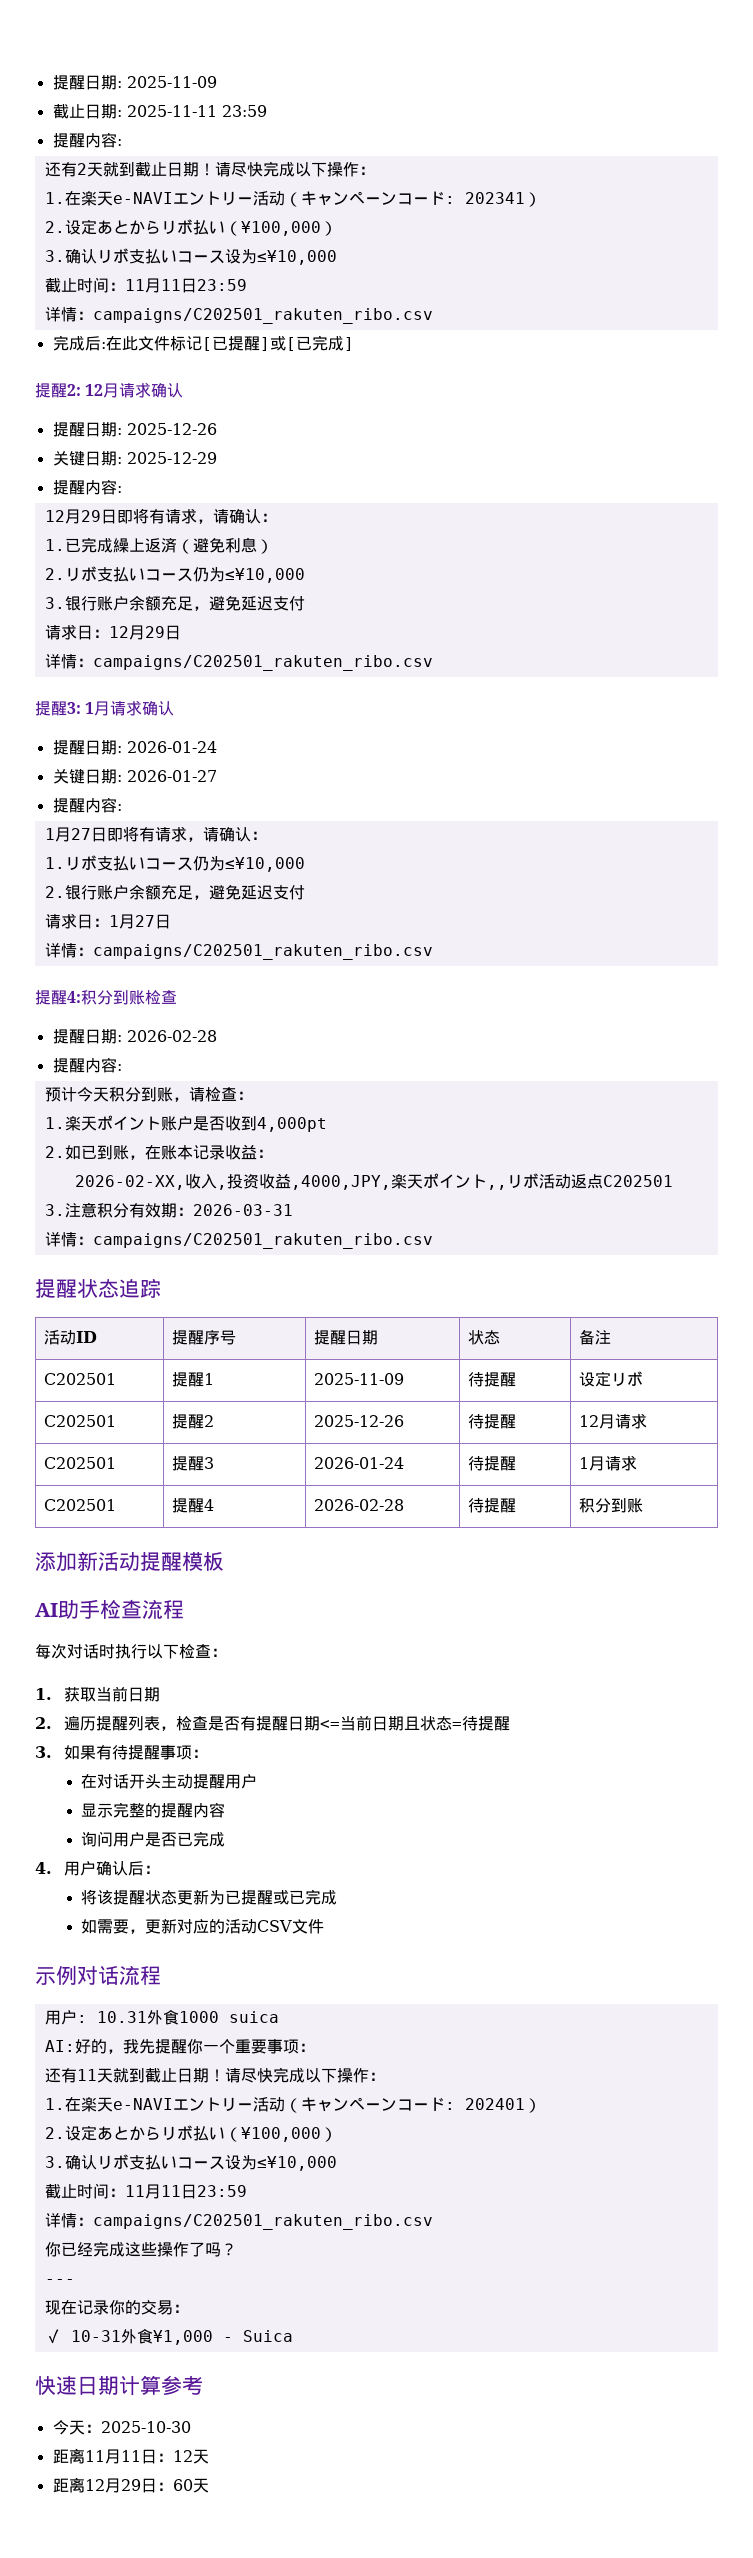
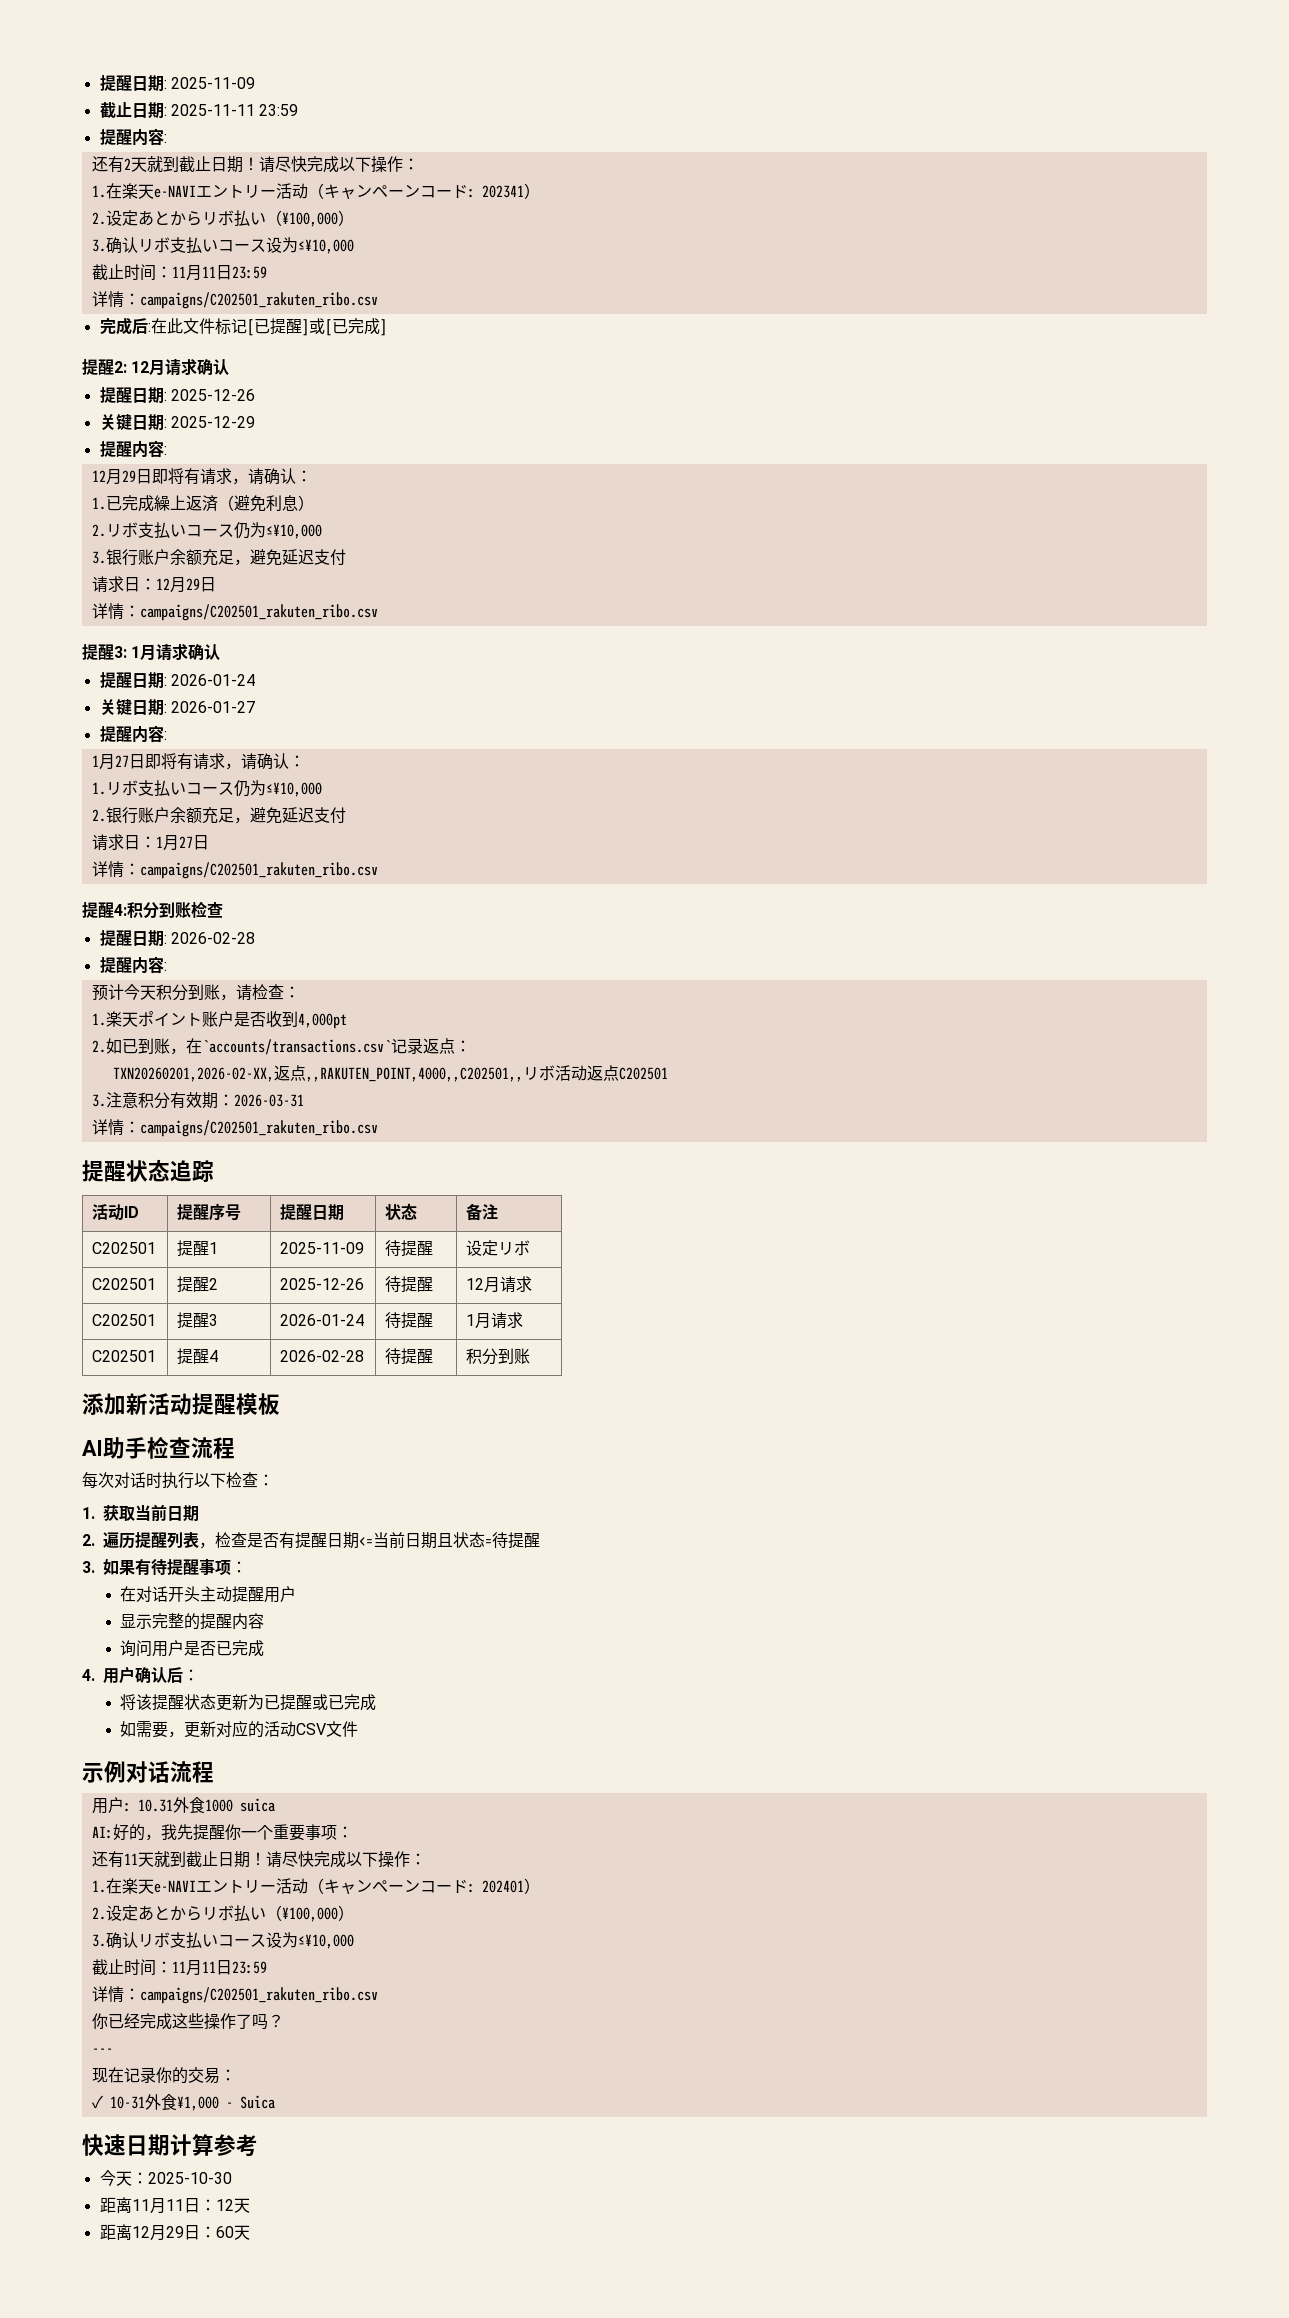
[160,1144,273,1160] [74,1173,507,1190] 账本记录收益： // 2026-02-XX,收入,投资收益,4000,JPY,楽天ポイント,, -> [201,1038,471,1055] [112,1065,523,1082] `accounts/transactions.csv`记录返点： // TXN20260201,2026-02-XX,返点,,RAKUTEN_POINT,4000,,C202501,,

